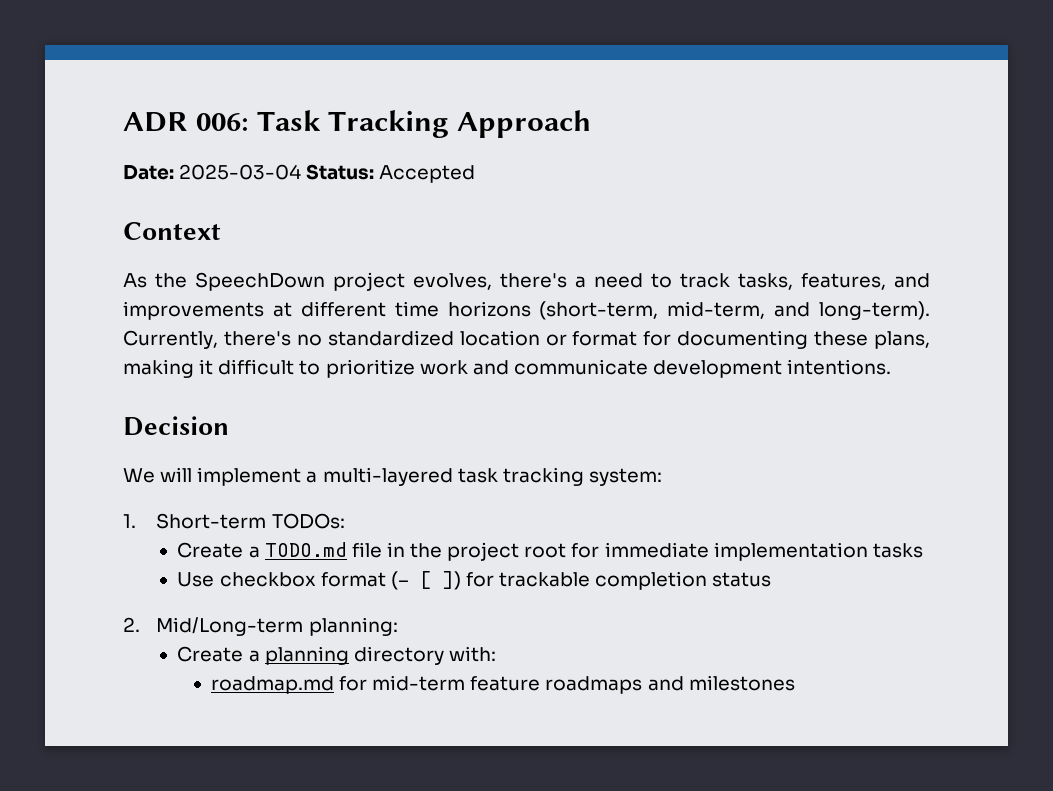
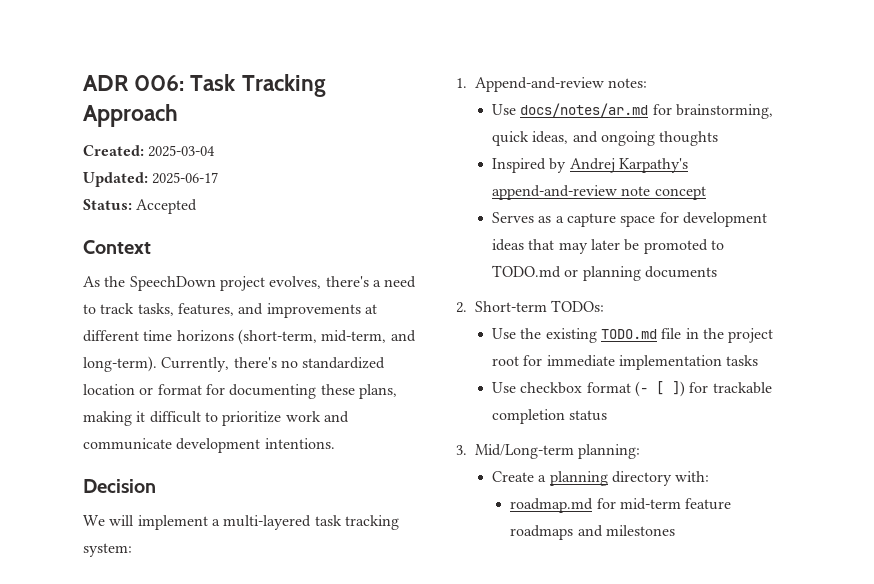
[123,165,174,180] Date: -> [83,145,144,156] Created:
(302, 172) none -> [83,172,219,187] // Updated: 2025-06-17 //
(136, 521) none -> [475,77,648,92] [491,103,773,119] [491,131,719,146] [491,158,688,173] [491,185,706,200] [491,212,767,227] [491,239,724,254] [491,265,717,281] [456,302,467,313] Append-and-review notes: // Use docs/notes/ar.md for brainstorming, quick ideas, and ongoing thoughts // Inspired by Andrej Karpathy's append-and-review note concept // Serves as a capture space for development ideas that may later be promoted to TODO.md or planning documents // 2.
[177,542,260,558] Create a -> [491,328,597,343] Use the existing
[123,617,140,632] 2. -> [456,445,467,455] 3.

